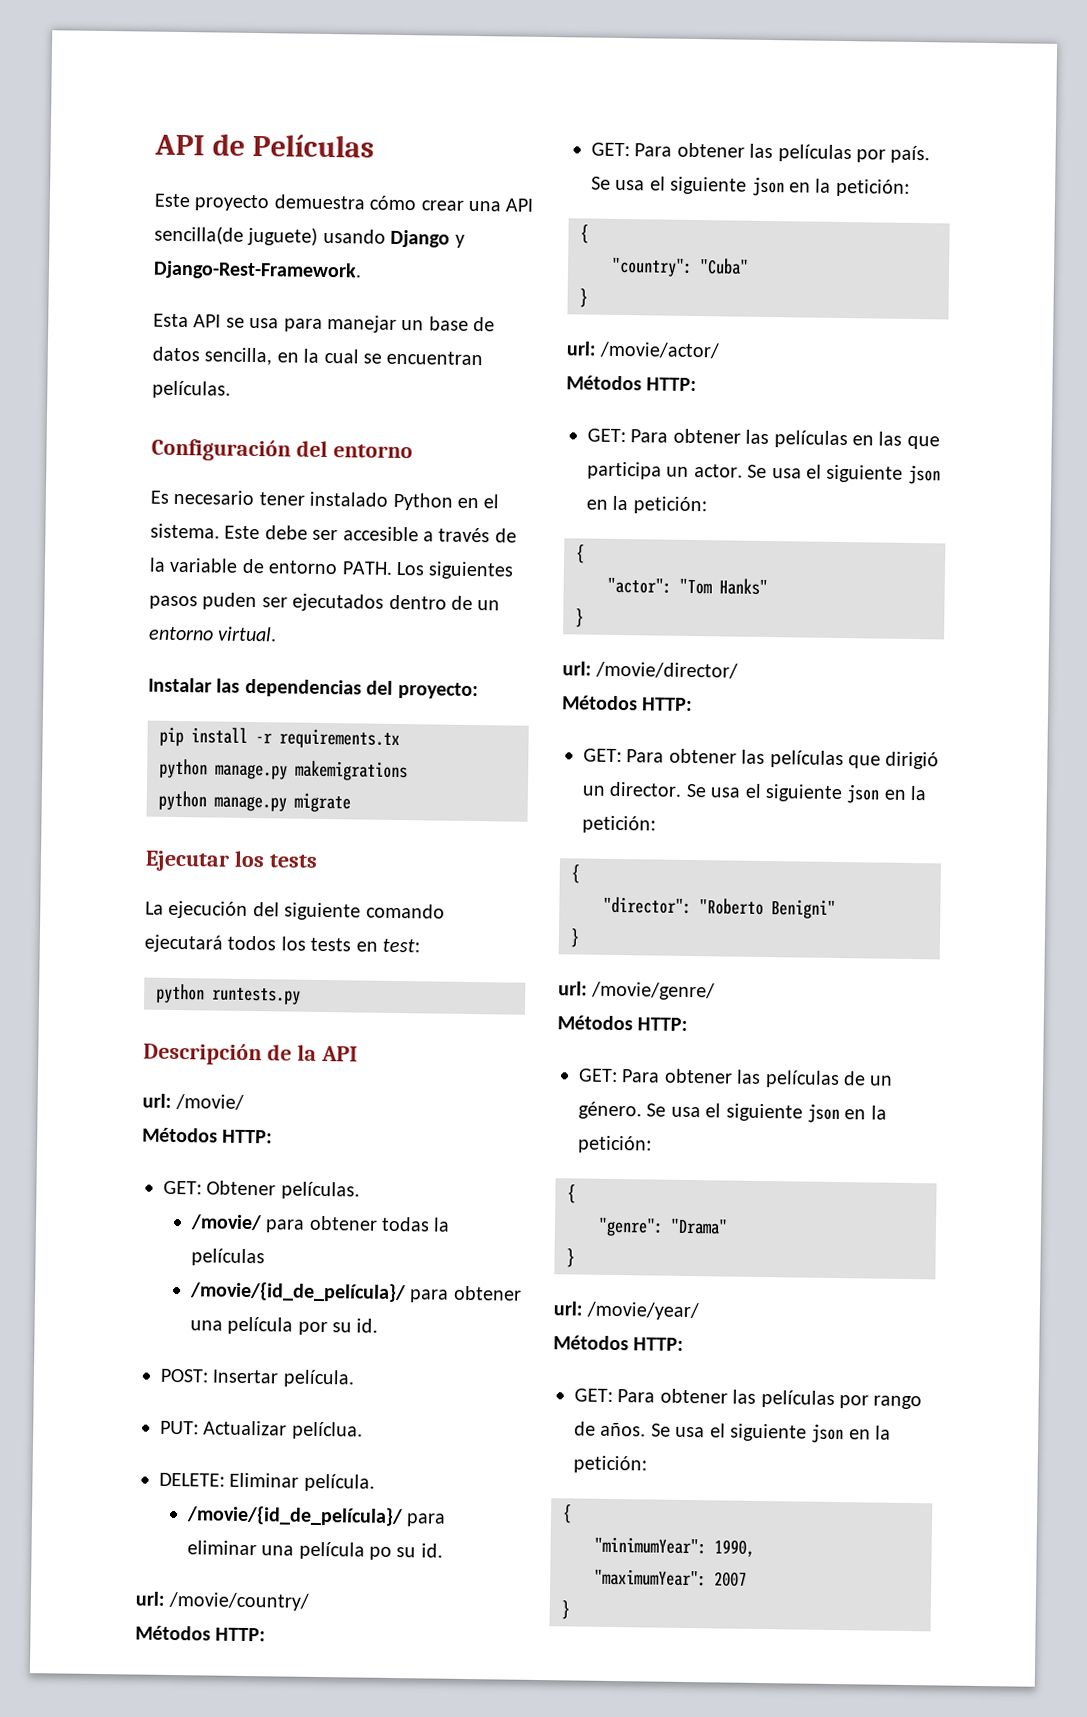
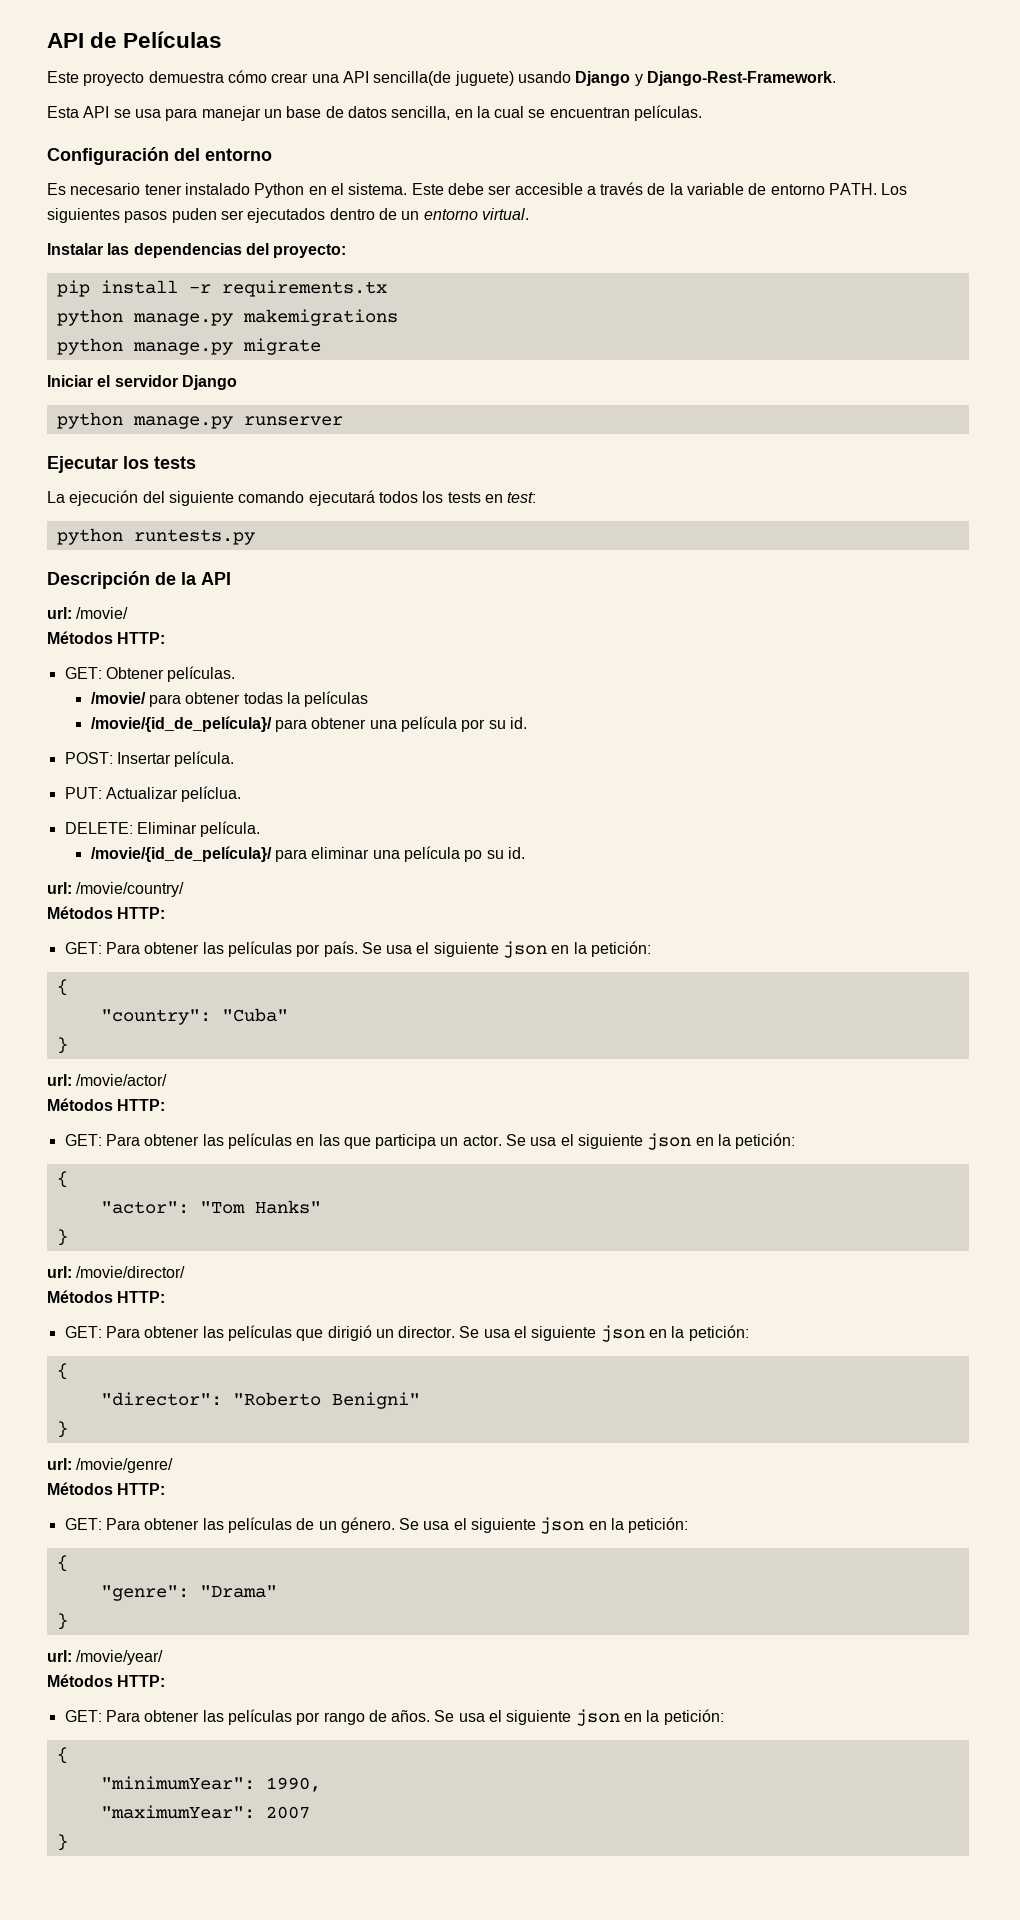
(351, 802) none -> [47,375,237,390] [56,412,343,429] // Iniciar el servidor Django // python manage.py runserver

